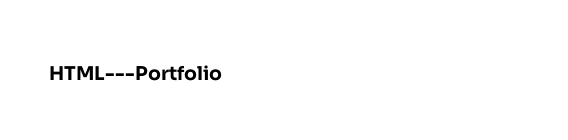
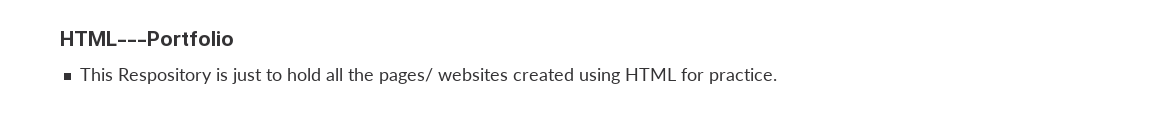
(222, 73) none -> [79,68,777,84] // This Respository is just to hold all the pages/ websites created using HTML for practice.

